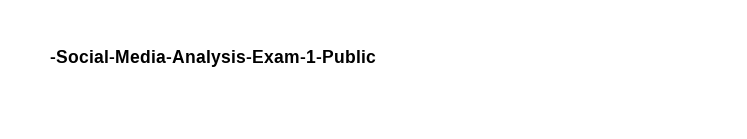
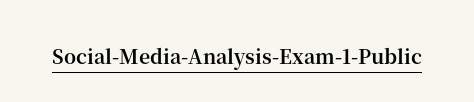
[50,50,376,67] -Social-Media-Analysis-Exam-1-Public -> [52,47,422,70] Social-Media-Analysis-Exam-1-Public

